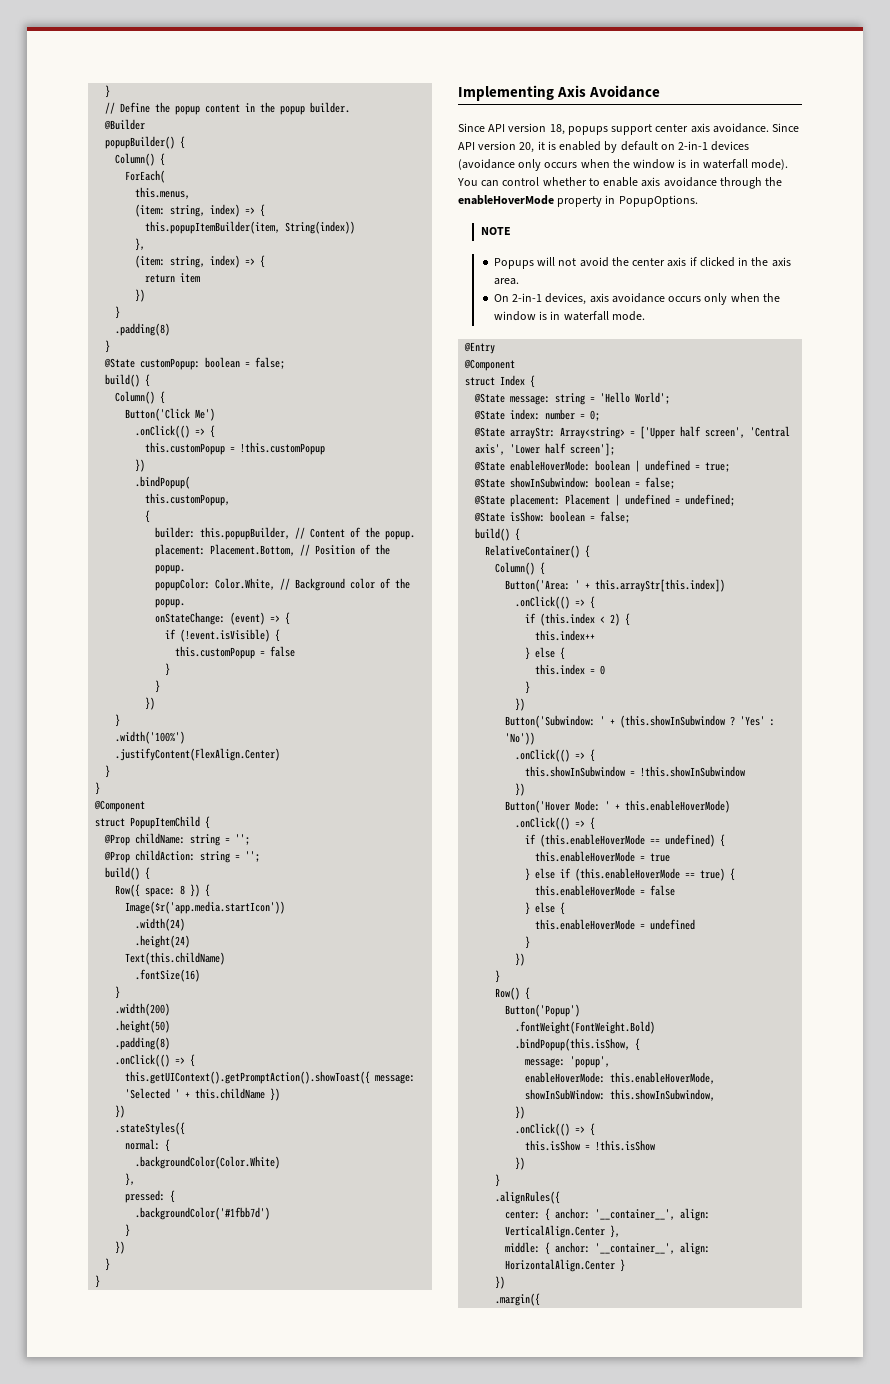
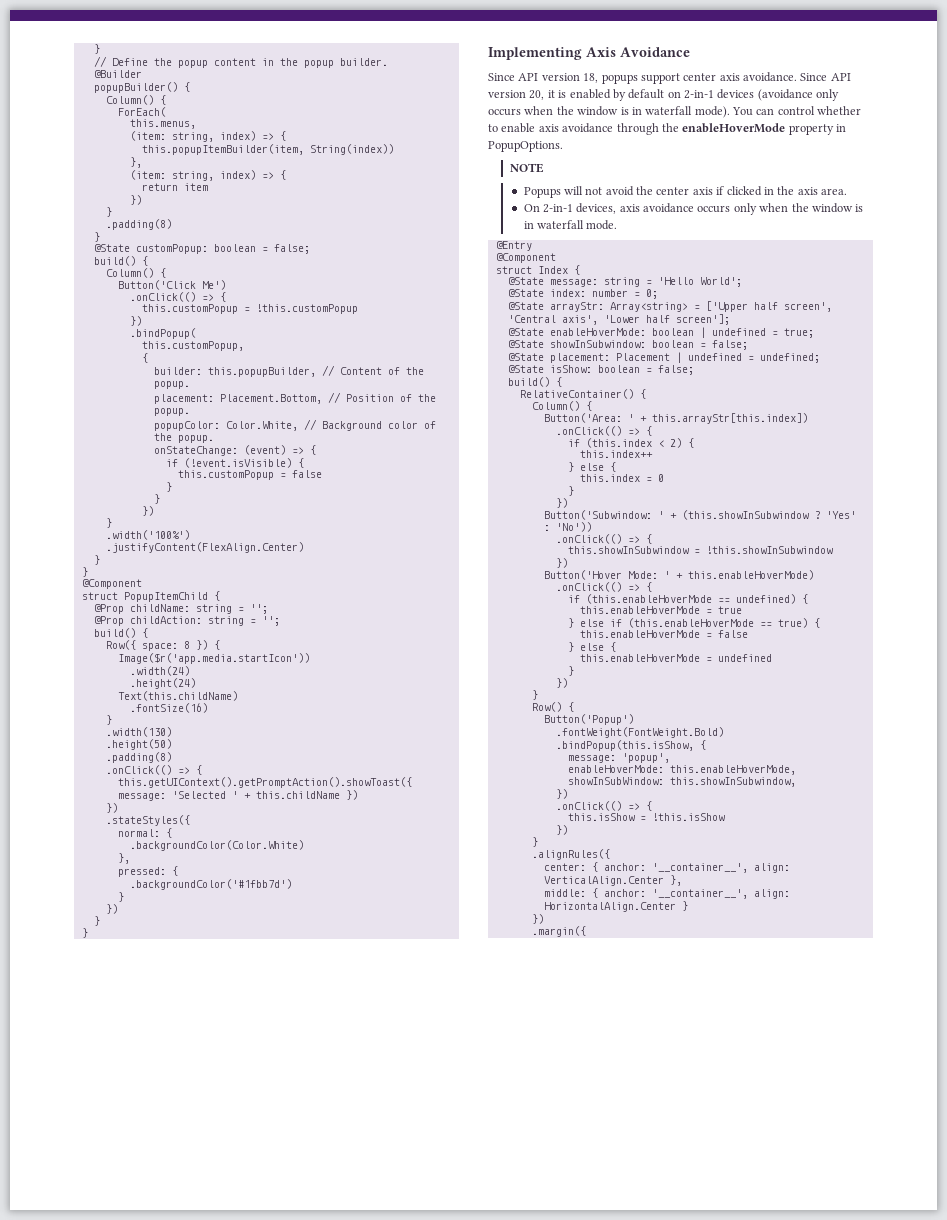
[115,1003,171,1016] .width(200) -> [105,727,172,737] .width(130)

